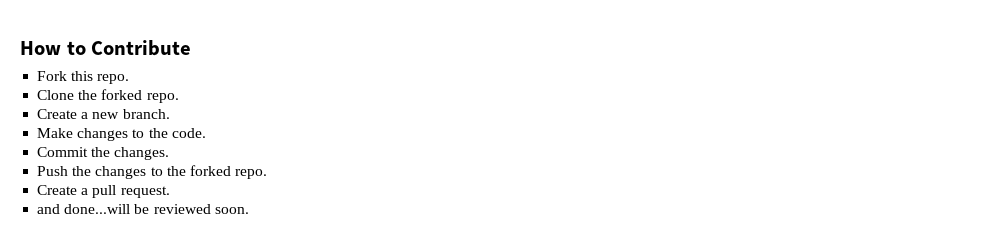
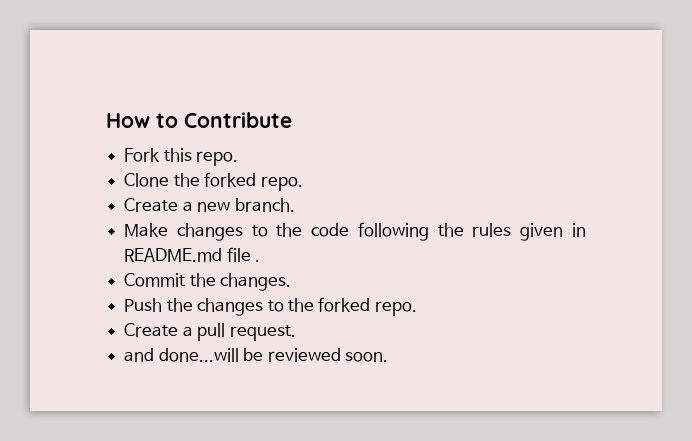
[171,128,206,138] code. -> [311,222,586,241] [124,247,261,262] code following the rules given in README.md file .

